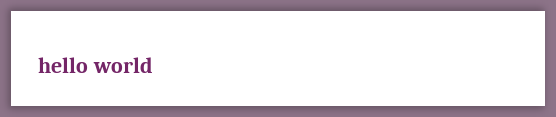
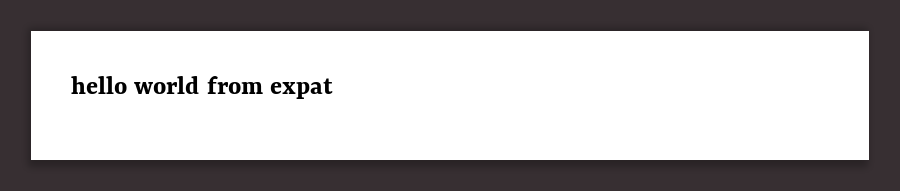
(153, 65) none -> [206,76,334,99] from expat

